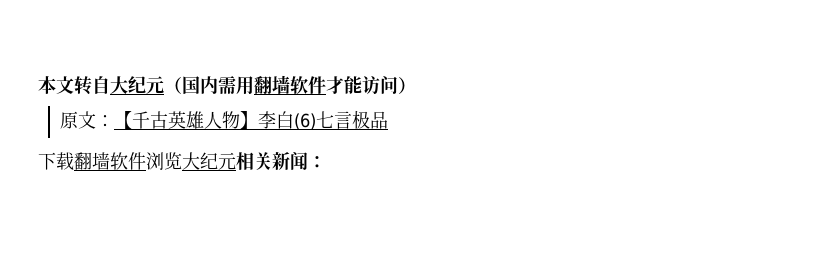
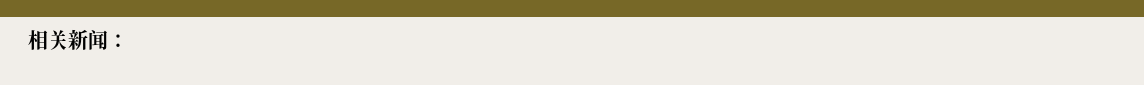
[38,75,416,95] [60,110,389,130] [38,152,236,170] 本文转自大纪元（国内需用翻墙软件才能访问） // 原文：【千古英雄人物】李白(6)七言极品 // 下载翻墙软件浏览大纪元 -> (28, 40) none

